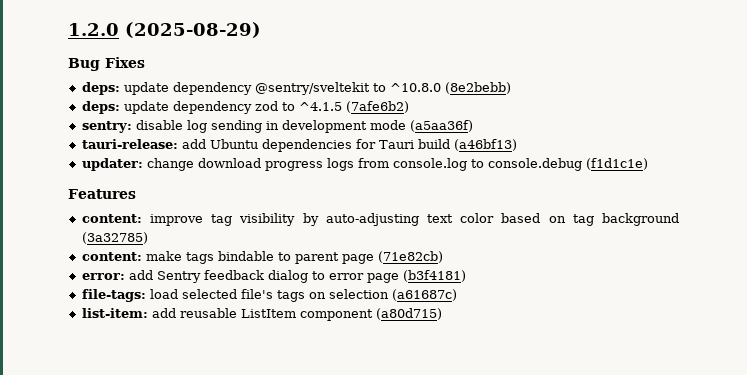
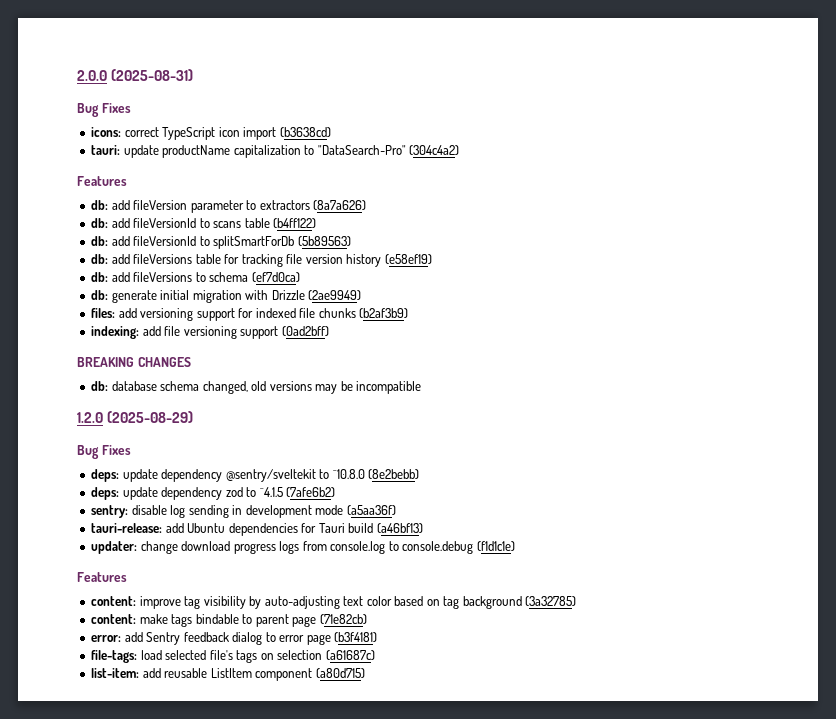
(68, 29) none -> [77,69,194,81] [77,103,131,117] [91,127,331,140] [91,145,460,158] [77,176,127,186] [91,200,367,213] [91,218,317,228] [91,236,351,249] [91,254,432,267] [91,272,300,282] [91,290,362,303] [91,308,409,321] [91,326,329,339] [77,357,191,367] [91,381,422,394] 2.0.0 (2025-08-31) // Bug Fixes // icons: correct TypeScript icon import (b3638cd) // tauri: update productName capitalization to "DataSearch-Pro" (304c4a2) // Features // db: add fileVersion parameter to extractors (8a7a626) // db: add fileVersionId to scans table (b4ff122) // db: add fileVersionId to splitSmartForDb (5b89563) // db: add fileVersions table for tracking file version history (e58ef19) // db: add fileVersions to schema (ef7d0ca) // db: generate initial migration with Drizzle (2ae9949) // files: add versioning support for indexed file chunks (b2af3b9) // indexing: add file versioning support (0ad2bff) // BREAKING CHANGES // db: database schema changed, old versions may be incompatible //

